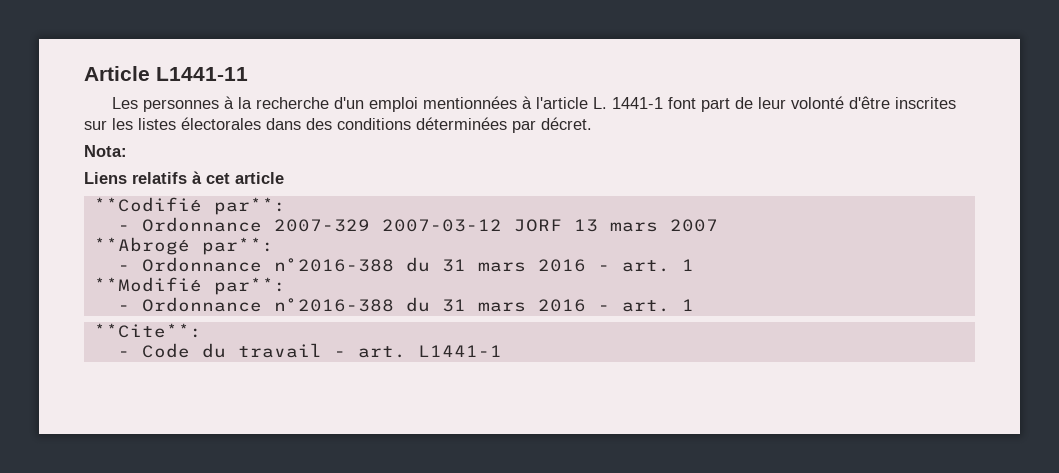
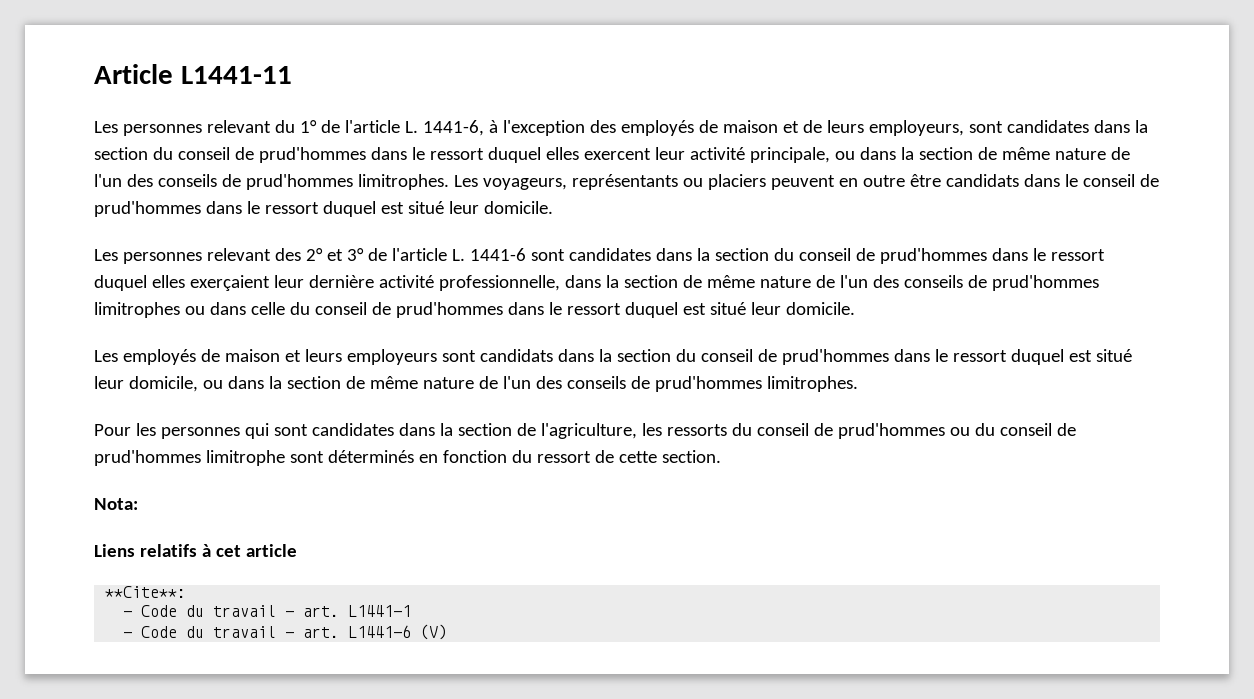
[224,96,957,112] [84,117,592,133] à la recherche d'un emploi mentionnées à l'article L. 1441-1 font part de leur volonté d'être inscrites sur les listes électorales dans des conditions déterminées par décret. -> [206,120,1148,136] [94,147,1130,163] [94,174,1159,190] [94,201,553,217] [94,248,1105,264] [94,275,1099,291] [94,302,855,318] [94,349,1132,365] [94,376,858,392] [94,423,1076,439] [94,450,721,466] relevant du 1° de l'article L. 1441-6, à l'exception des employés de maison et de leurs employeurs, sont candidates dans la section du conseil de prud'hommes dans le ressort duquel elles exercent leur activité principale, ou dans la section de même nature de l'un des conseils de prud'hommes limitrophes. Les voyageurs, représentants ou placiers peuvent en outre être candidats dans le conseil de prud'hommes dans le ressort duquel est situé leur domicile. // Les personnes relevant des 2° et 3° de l'article L. 1441-6 sont candidates dans la section du conseil de prud'hommes dans le ressort duquel elles exerçaient leur dernière activité professionnelle, dans la section de même nature de l'un des conseils de prud'hommes limitrophes ou dans celle du conseil de prud'hommes dans le ressort duquel est situé leur domicile. // Les employés de maison et leurs employeurs sont candidats dans la section du conseil de prud'hommes dans le ressort duquel est situé leur domicile, ou dans la section de même nature de l'un des conseils de prud'hommes limitrophes. // Pour les personnes qui sont candidates dans la section de l'agriculture, les ressorts du conseil de prud'hommes ou du conseil de prud'hommes limitrophe sont déterminés en fonction du ressort de cette section.
[93,197,286,215] [117,217,718,232] [93,237,274,255] [117,257,694,272] [93,277,286,295] [117,297,694,312] // **Codifié par**: // - Ordonnance 2007-329 2007-03-12 JORF 13 mars 2007 // **Abrogé par**: // - Ordonnance n°2016-388 du 31 mars 2016 - art. 1 // **Modifié par**: // - Ordonnance n°2016-388 du 31 mars 2016 - art. 1 -> (297, 550) none
(502, 351) none -> [123,624,448,640] // - Code du travail - art. L1441-6 (V)

